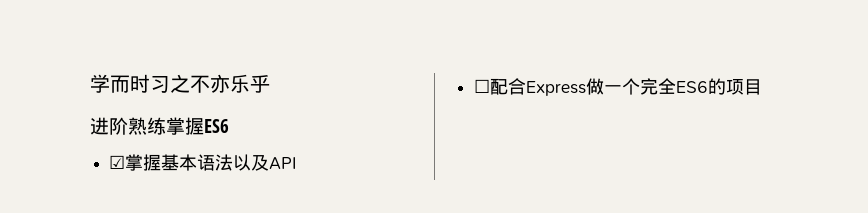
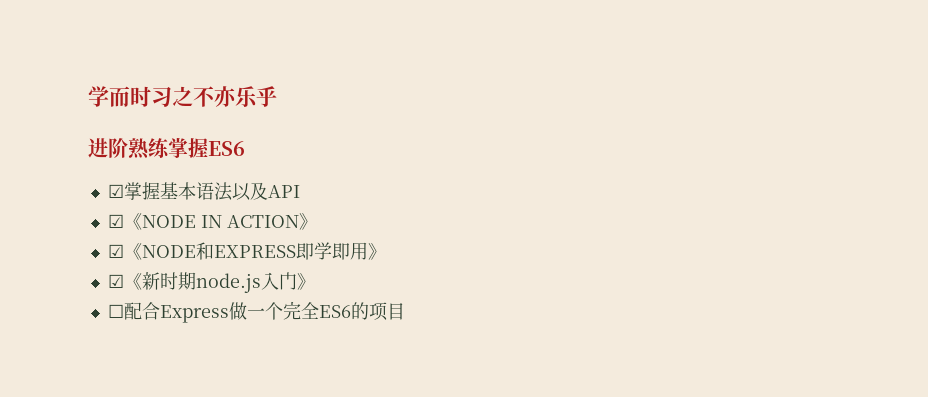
(298, 163) none -> [107,213,317,230] [107,242,386,260] [107,272,315,293] // ☑《NODE IN ACTION》 // ☑《NODE和EXPRESS即学即用》 // ☑《新时期node.js入门》

